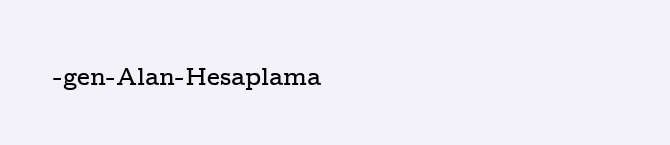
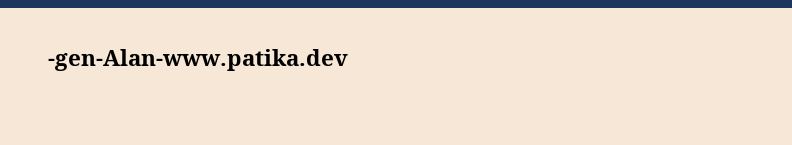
[53,68,321,90] -gen-Alan-Hesaplama -> [48,49,348,71] -gen-Alan-www.patika.dev

